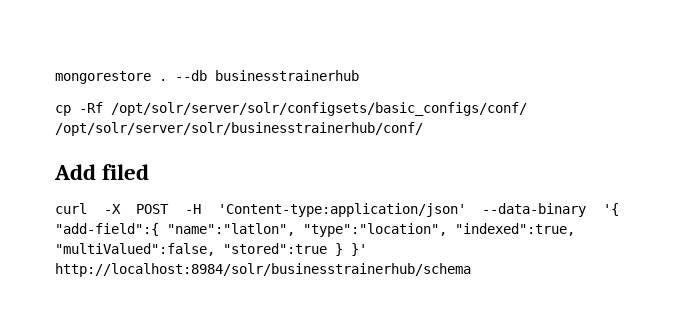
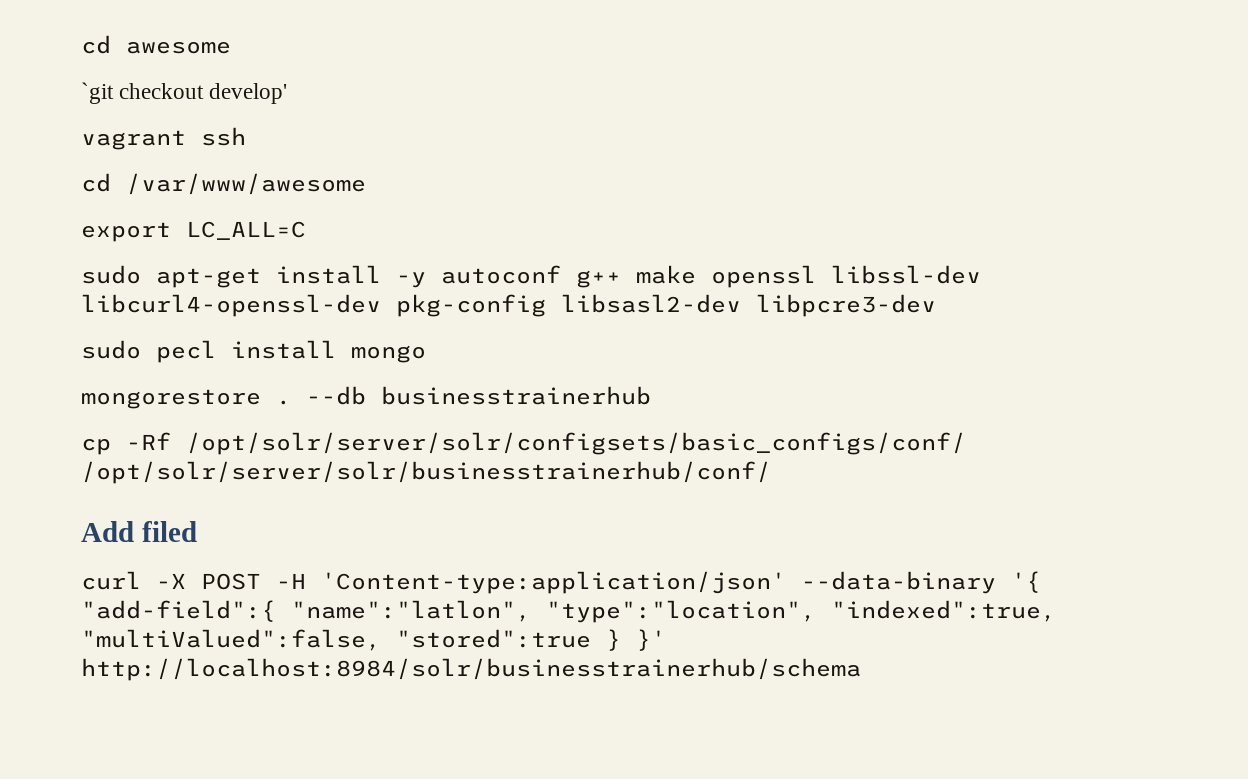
(55, 77) none -> [81,35,231,54] [81,82,288,104] [81,127,246,150] [81,173,366,195] [81,221,306,242] [81,265,981,288] [81,294,936,317] [81,340,426,363] cd awesome // `git checkout develop' // vagrant ssh // cd /var/www/awesome // export LC_ALL=C // sudo apt-get install -y autoconf g++ make openssl libssl-dev libcurl4-openssl-dev pkg-config libsasl2-dev libpcre3-dev // sudo pecl install mongo //

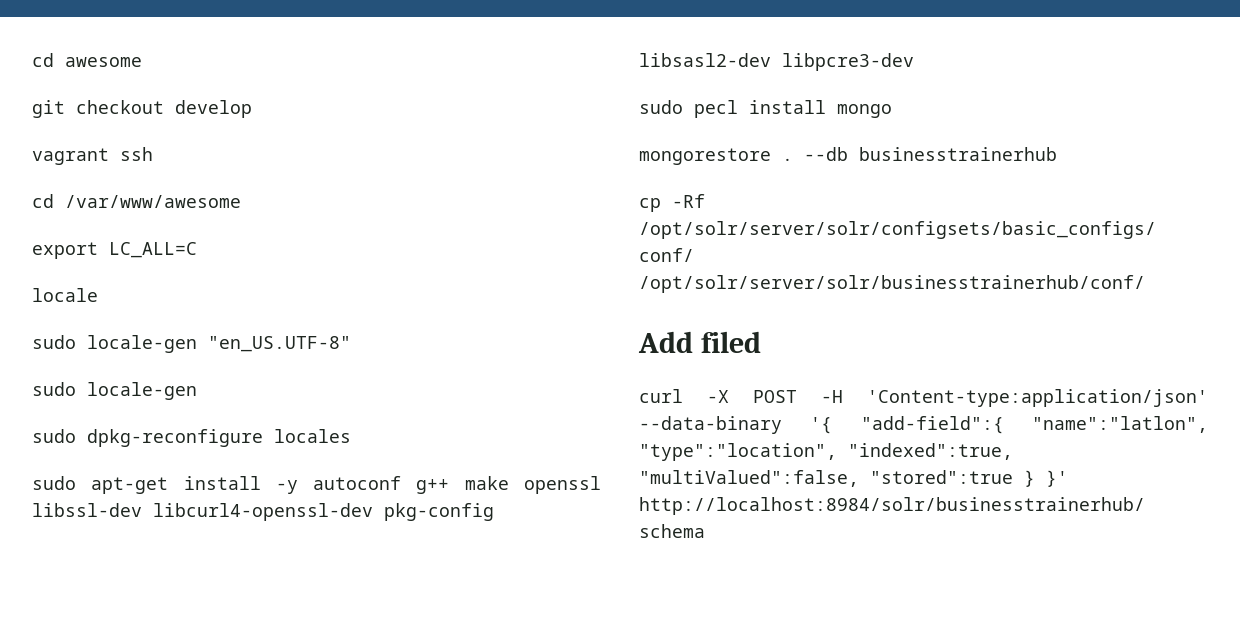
[81,82,288,104] `git checkout develop' -> [32,100,252,118] git checkout develop
(306, 230) none -> [32,288,98,302] [32,335,351,353] [32,382,197,400] [32,429,351,447] // locale // sudo locale-gen "en_US.UTF-8" // sudo locale-gen // sudo dpkg-reconfigure locales

